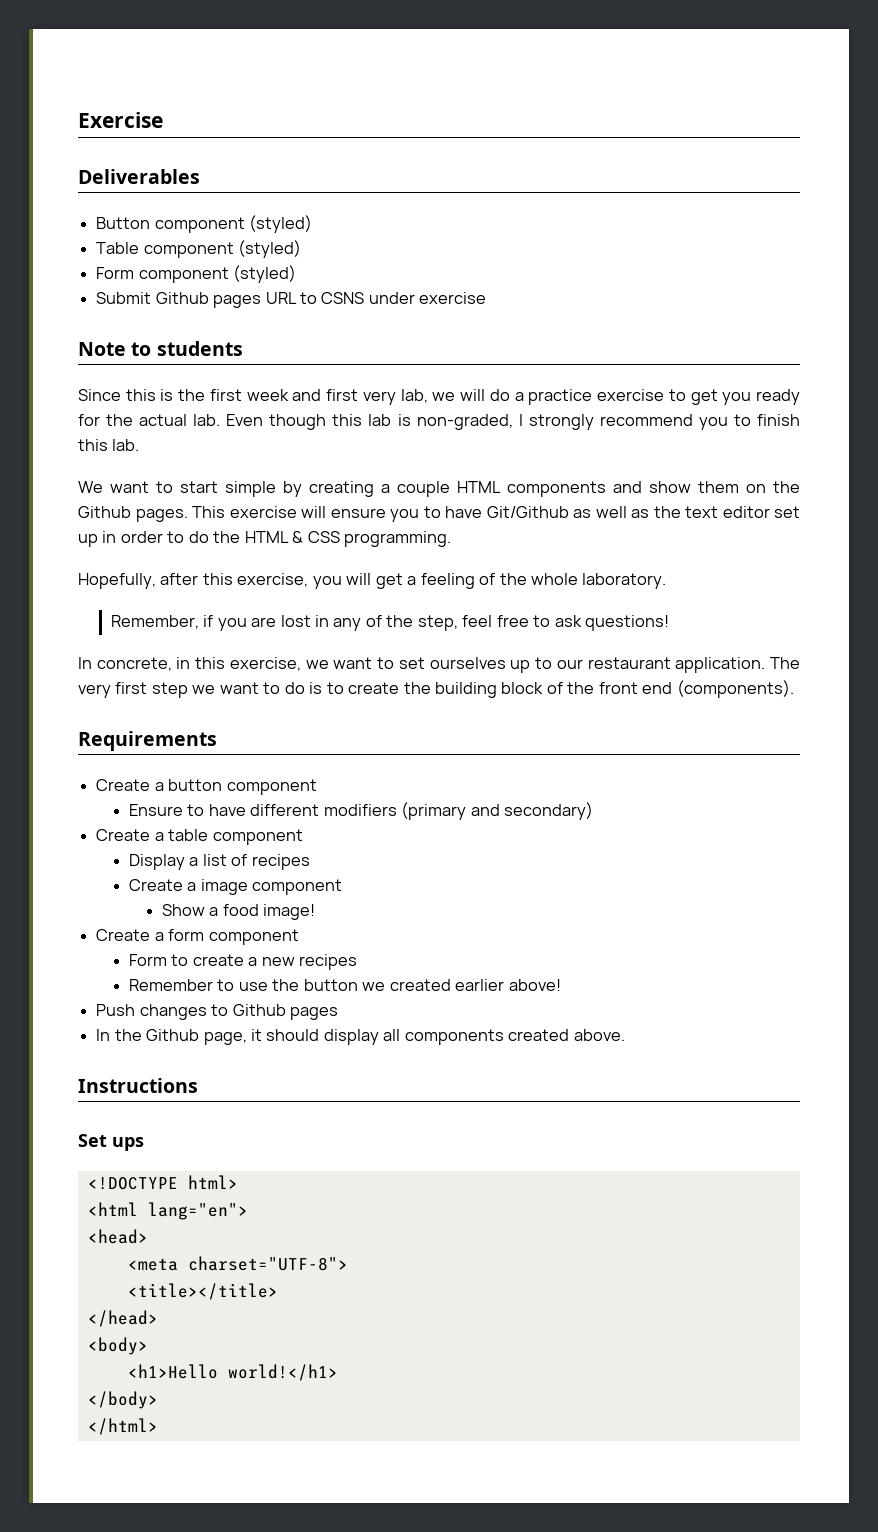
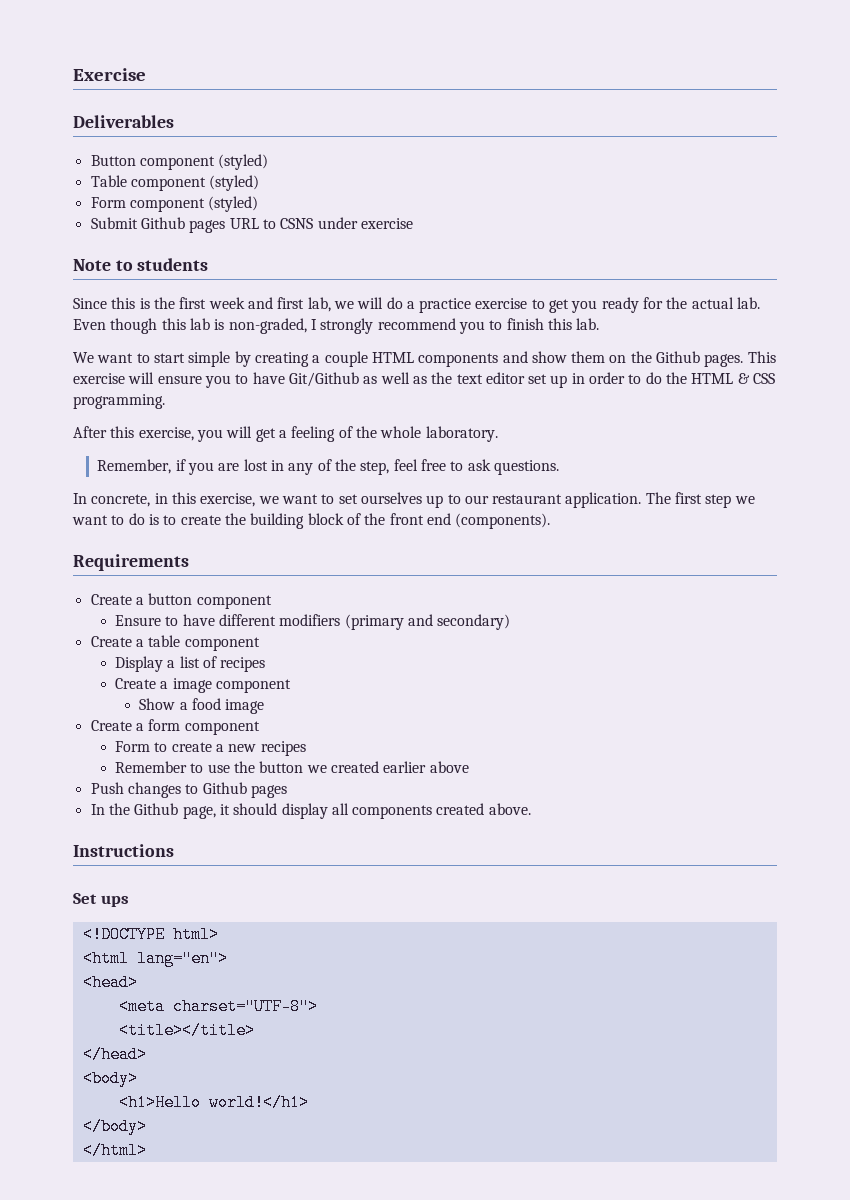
[362,391,396,405] very -> (305, 303) none
[78,573,199,589] Hopefully, after -> [73,426,107,438] After
[585,615,670,631] questions! -> [493,460,559,475] questions.
[78,684,111,698] very -> (671, 498) none
[262,904,315,920] image! -> [225,699,265,714] image
[508,979,561,991] above! -> [429,761,469,773] above

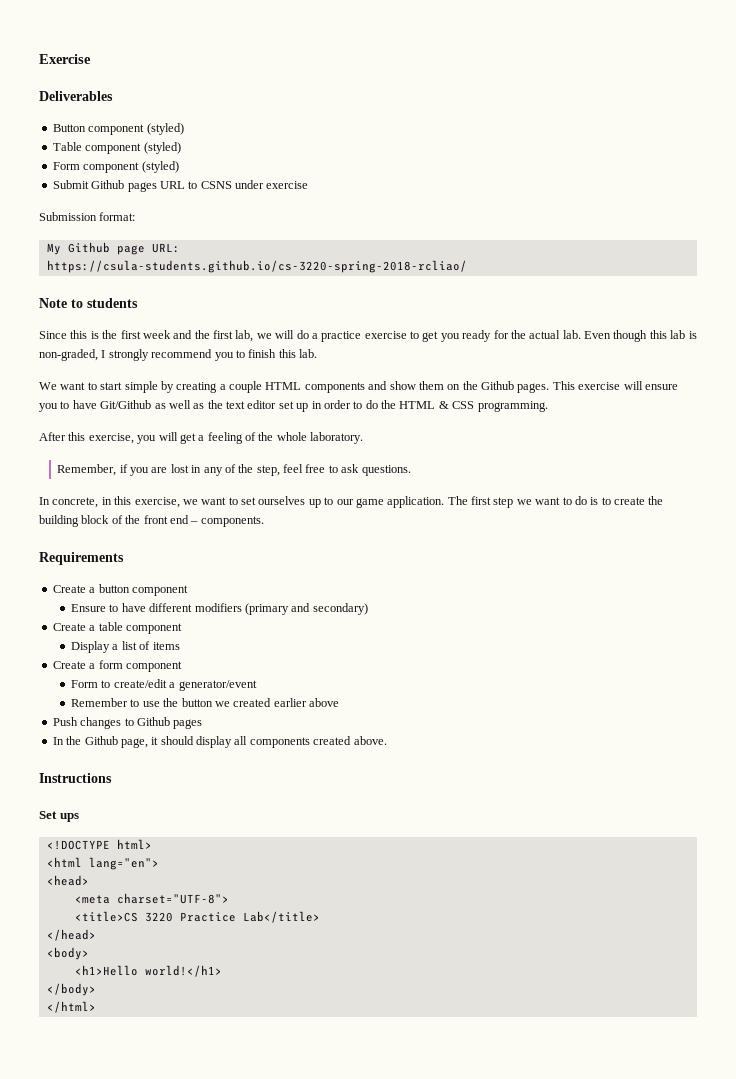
(413, 223) none -> [39,212,136,221] [46,242,180,255] [46,260,467,273] // Submission format: // My Github page URL: // https://csula-students.github.io/cs-3220-spring-2018-rcliao/
(273, 303) none -> [194,330,210,339] the
[492,494,563,504] restaurant -> [355,498,384,508] game
[455,513,551,529] (components). -> [190,516,264,527] – components.
[220,657,266,672] [115,678,291,693] [139,698,265,714] recipes // Create a image component // Show a food image -> [152,642,180,650] items
[171,741,306,756] create a new recipes -> [113,679,257,691] create/edit a generator/event
[118,1022,255,1039] <title></title> -> [74,911,320,923] <title>CS 3220 Practice Lab</title>

